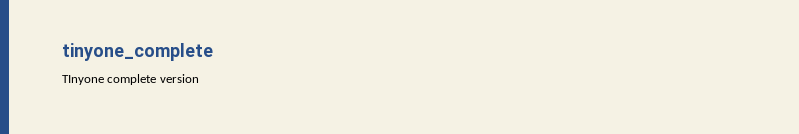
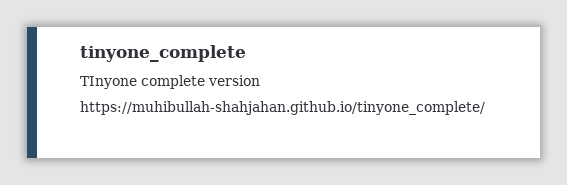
(199, 78) none -> [80,101,485,115] // https://muhibullah-shahjahan.github.io/tinyone_complete/

